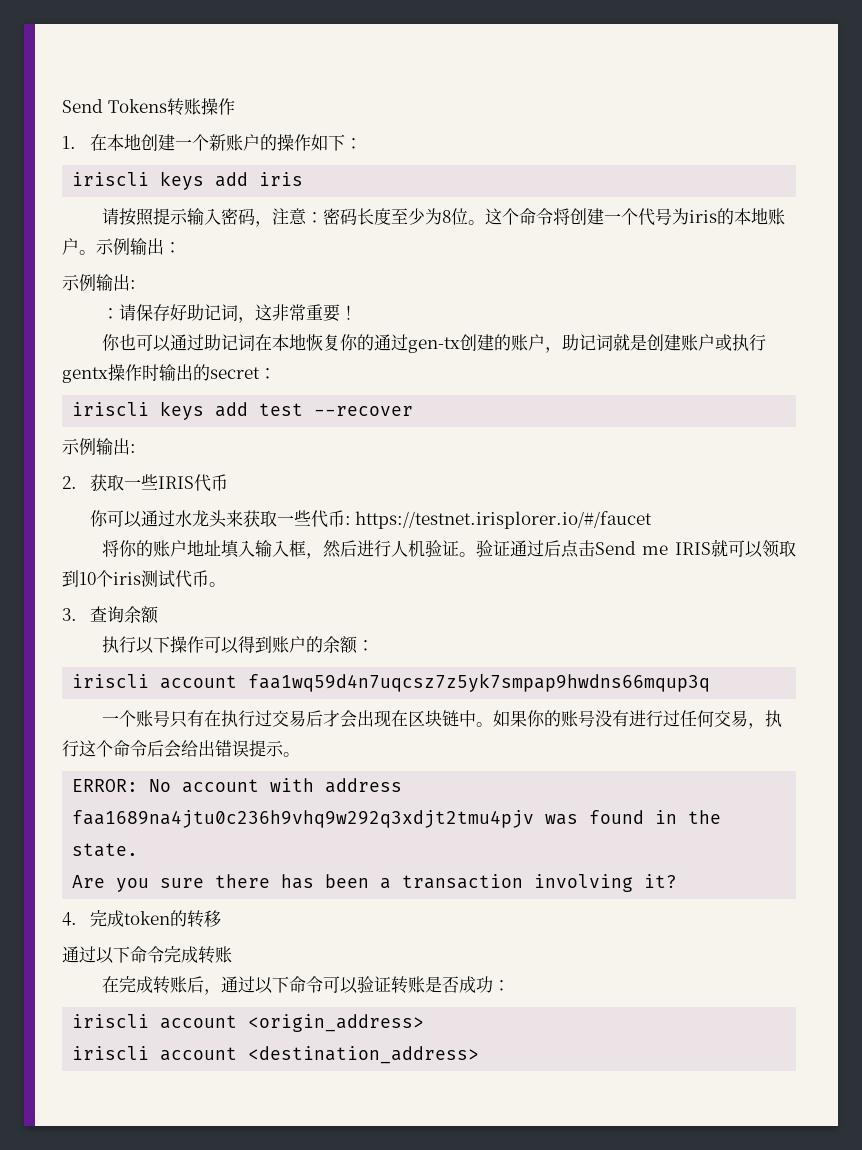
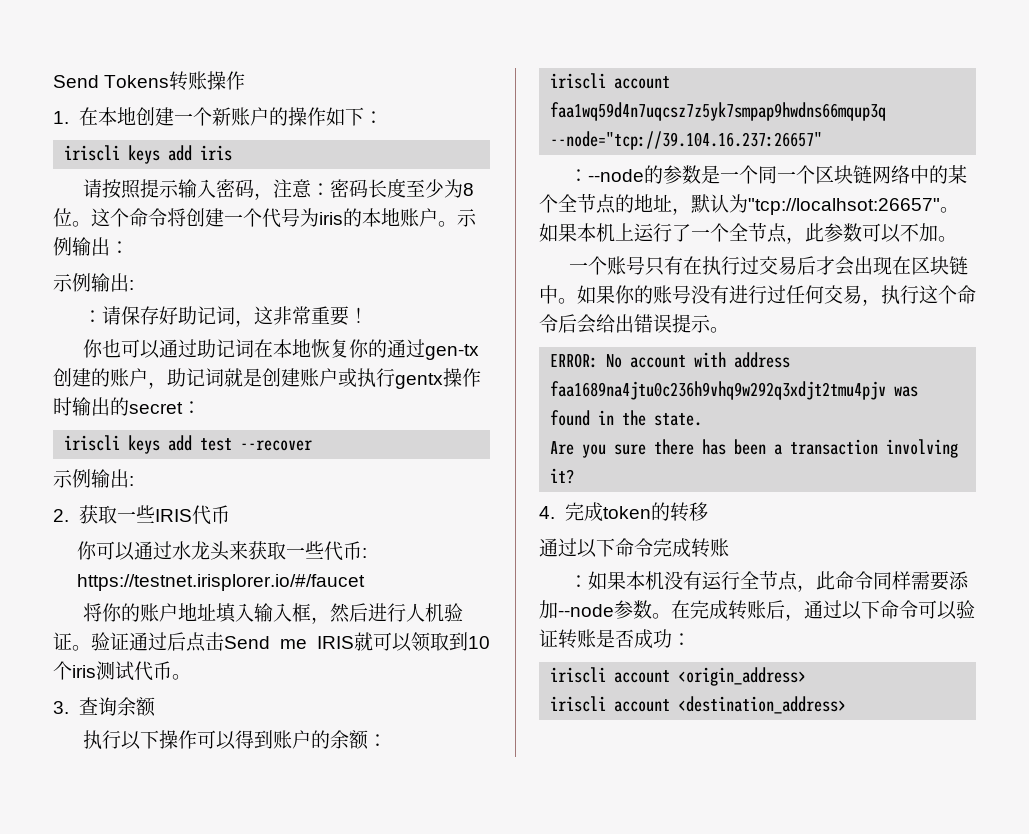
(711, 682) none -> [550,131,823,150] [569,165,968,184] [539,193,959,215] [539,222,957,244] --node="tcp://39.104.16.237:26657" // ：--node的参数是一个同一个区块链网络中的某个全节点的地址，默认为"tcp://localhsot:26657"。如果本机上运行了一个全节点，此参数可以不加。
(232, 954) none -> [569,570,970,592] [539,600,671,619] ：如果本机没有运行全节点，此命令同样需要添加--node参数。

